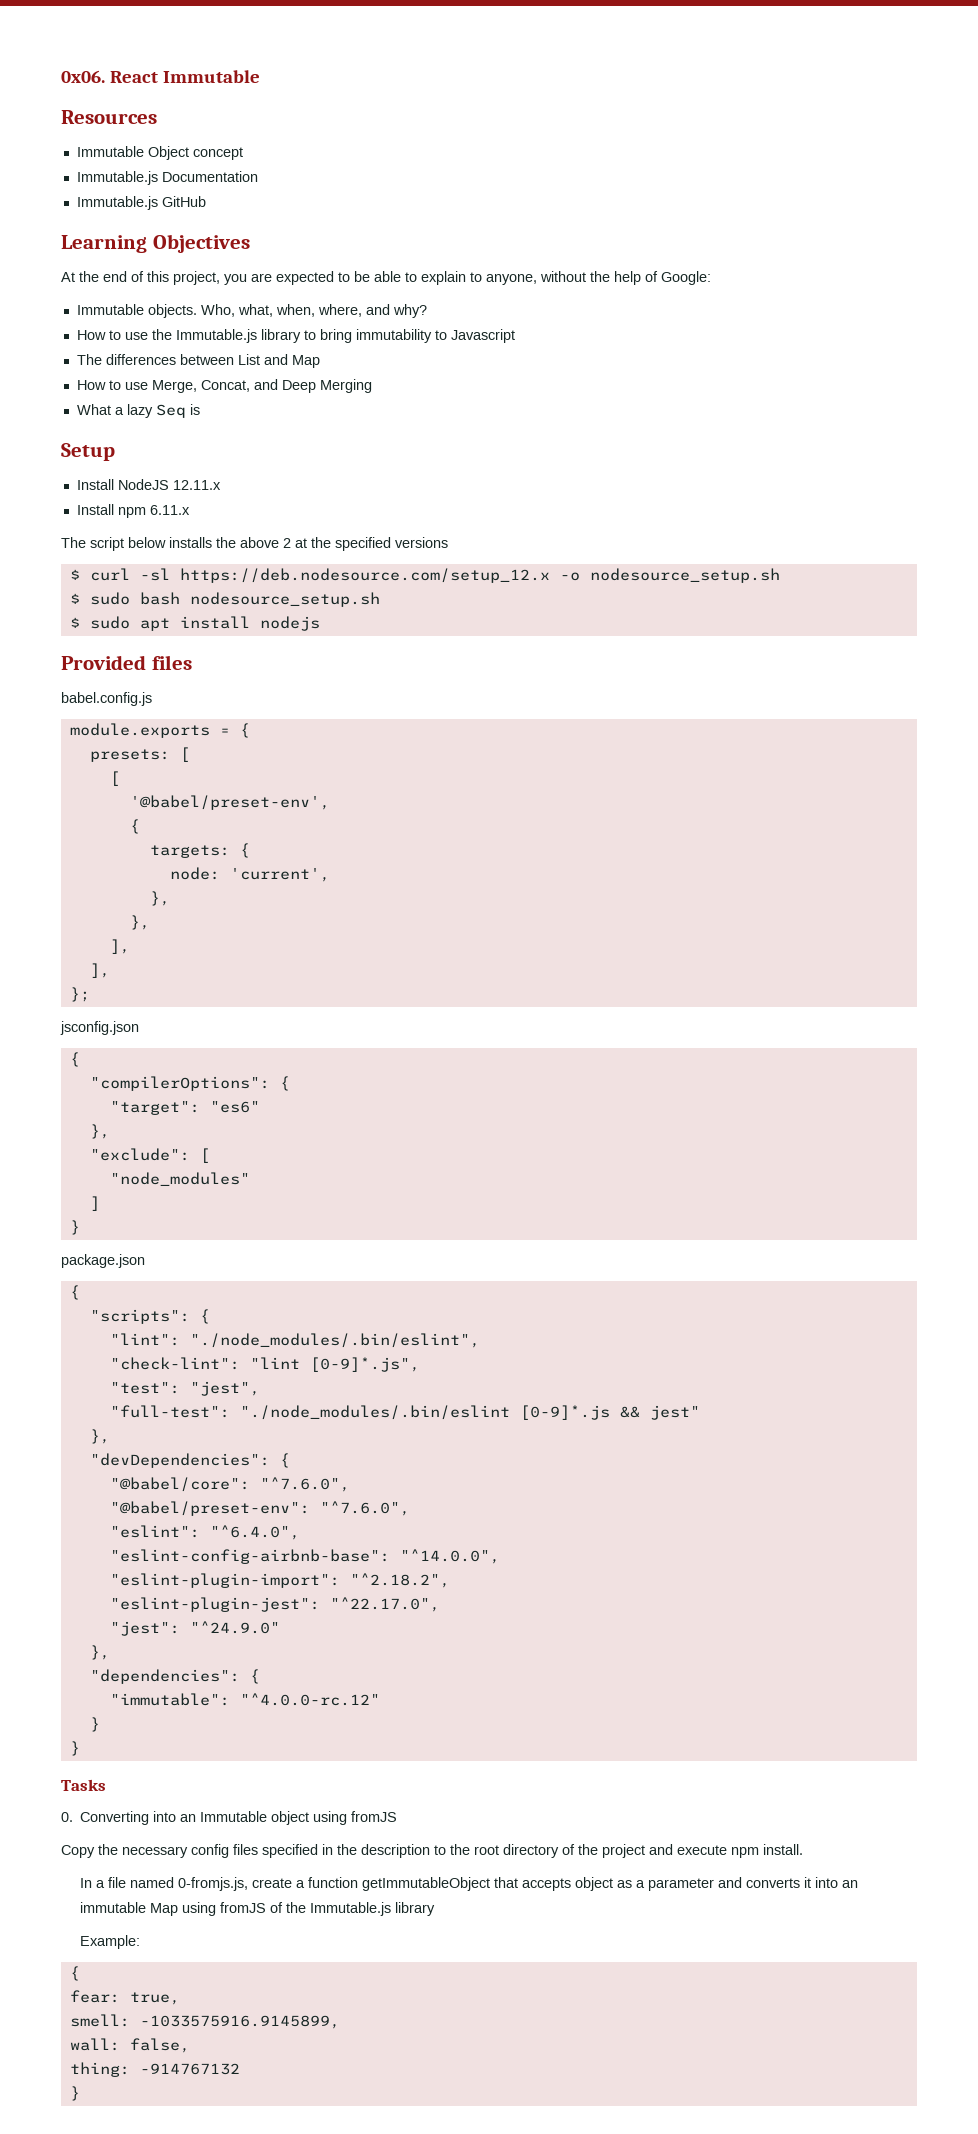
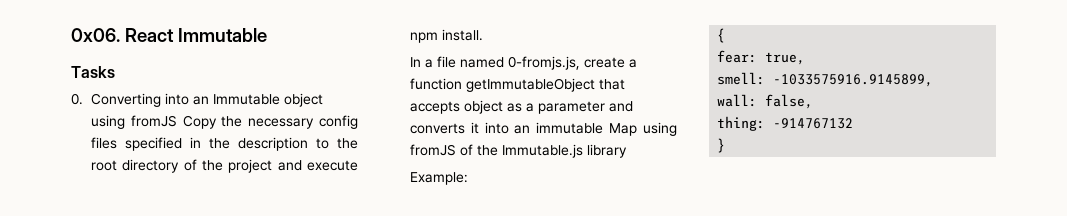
[61,110,157,124] [76,146,243,160] [76,171,258,185] [76,196,206,210] [61,234,250,253] [61,271,711,285] [76,304,427,318] [76,329,515,343] [76,354,320,368] [76,379,372,393] [76,404,200,418] [61,443,115,461] [76,479,221,490] [76,504,190,518] [61,537,448,551] [69,568,780,583] [69,592,380,607] [69,616,320,631] [61,655,192,670] [61,692,152,706] [69,723,250,738] [89,747,190,762] [109,771,120,786] [129,795,330,810] [129,819,140,834] [149,843,250,858] [169,867,330,882] [149,891,170,906] [129,915,150,930] [109,939,130,954] [89,963,110,978] [69,987,90,1002] [60,1021,139,1035] [69,1052,80,1067] [89,1076,290,1091] [109,1101,260,1115] [89,1124,110,1139] [89,1148,210,1163] [109,1172,250,1186] [89,1196,100,1211] [69,1220,80,1235] [61,1254,145,1268] [69,1285,80,1300] [89,1309,210,1324] [109,1333,480,1348] [109,1357,420,1372] [109,1381,260,1396] [109,1405,700,1420] [89,1429,110,1444] [89,1453,290,1468] [109,1477,350,1492] [109,1501,410,1516] [109,1525,300,1540] [109,1549,500,1564] [109,1573,450,1588] [109,1597,440,1612] [109,1621,280,1636] [89,1645,110,1660] [89,1669,260,1684] [109,1693,380,1706] [89,1717,100,1732] [69,1741,80,1756] // Resources // Immutable Object concept // Immutable.js Documentation // Immutable.js GitHub // Learning Objectives // At the end of this project, you are expected to be able to explain to anyone, without the help of Google: // Immutable objects. Who, what, when, where, and why? // How to use the Immutable.js library to bring immutability to Javascript // The differences between List and Map // How to use Merge, Concat, and Deep Merging // What a lazy Seq is // Setup // Install NodeJS 12.11.x // Install npm 6.11.x // The script below installs the above 2 at the specified versions // $ curl -sl https://deb.nodesource.com/setup_12.x -o nodesource_setup.sh // $ sudo bash nodesource_setup.sh // $ sudo apt install nodejs // Provided files // babel.config.js // module.exports = { // presets: [ // [ // '@babel/preset-env', // { // targets: { // node: 'current', // }, // }, // ], // ], // }; // jsconfig.json // { // "compilerOptions": { // "target": "es6" // }, // "exclude": [ // "node_modules" // ] // } // package.json // { // "scripts": { // "lint": "./node_modules/.bin/eslint", // "check-lint": "lint [0-9]*.js", // "test": "jest", // "full-test": "./node_modules/.bin/eslint [0-9]*.js && jest" // }, // "devDependencies": { // "@babel/core": "^7.6.0", // "@babel/preset-env": "^7.6.0", // "eslint": "^6.4.0", // "eslint-config-airbnb-base": "^14.0.0", // "eslint-plugin-import": "^2.18.2", // "eslint-plugin-jest": "^22.17.0", // "jest": "^24.9.0" // }, // "dependencies": { // "immutable": "^4.0.0-rc.12" // } // } -> (267, 35) none
(398, 1816) // -> (177, 121) none

